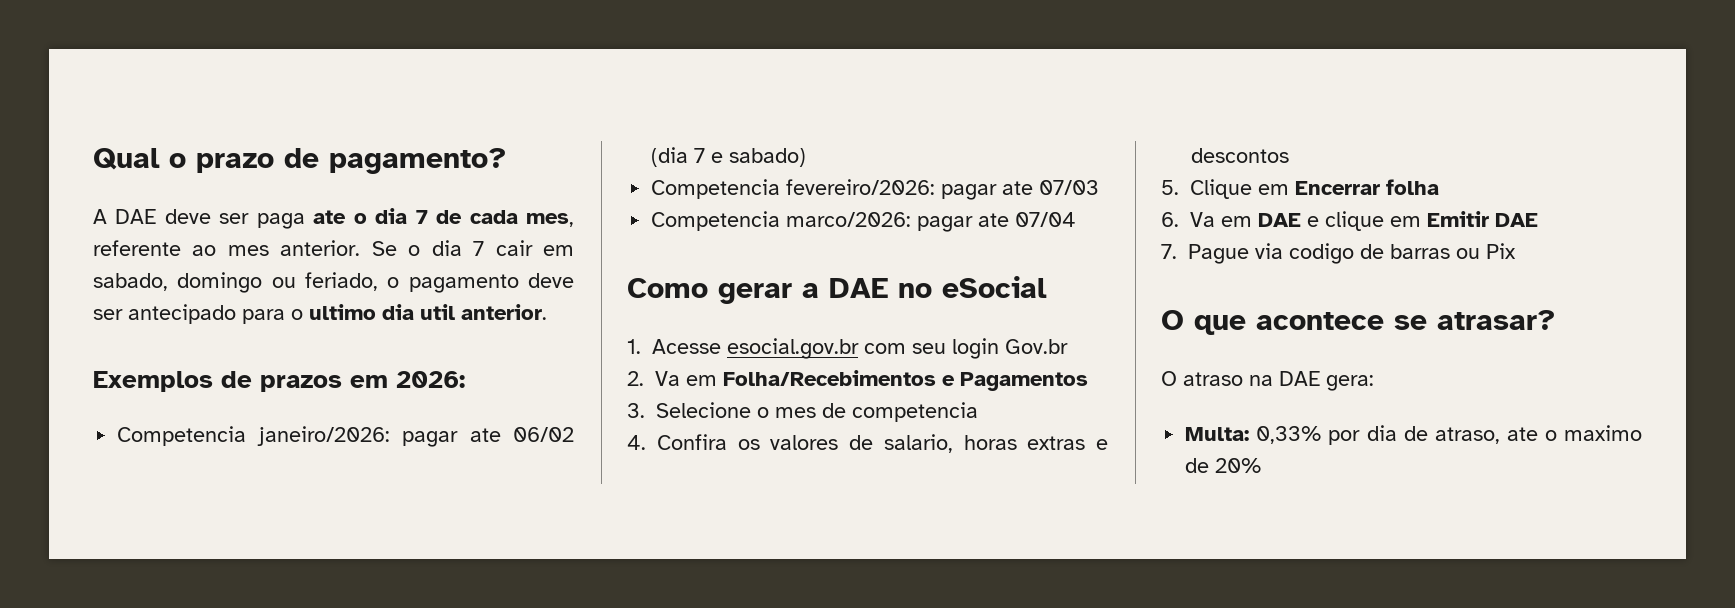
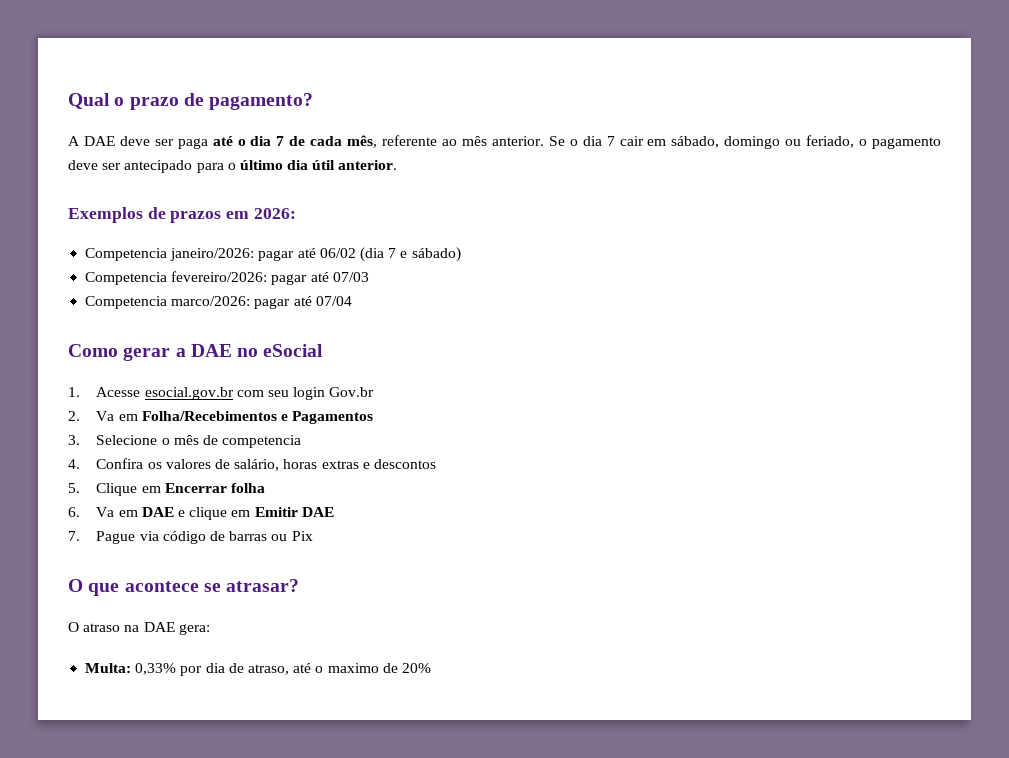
[313,210,347,224] ate -> [212,136,233,146] até
[526,213,574,227] mes, -> [347,135,378,148] mês,
[227,245,269,256] mes -> [461,136,487,146] mês
[93,273,168,291] sabado, -> [671,136,720,148] sábado,
[309,304,455,320] ultimo dia util -> [239,160,336,170] último dia útil
[469,428,501,442] ate -> [297,248,316,258] até
[729,148,807,167] sabado) -> [411,247,461,262] sábado)
[1002,181,1034,195] ate -> [310,272,329,282] até
[978,213,1010,227] ate -> [293,296,312,306] até
[775,407,816,418] mes -> [173,435,199,445] mês
[883,434,953,453] salario, -> [234,459,280,471] salário,
[1289,243,1354,264] codigo -> [162,531,206,544] código
[1506,427,1538,441] ate -> [293,663,312,673] até

